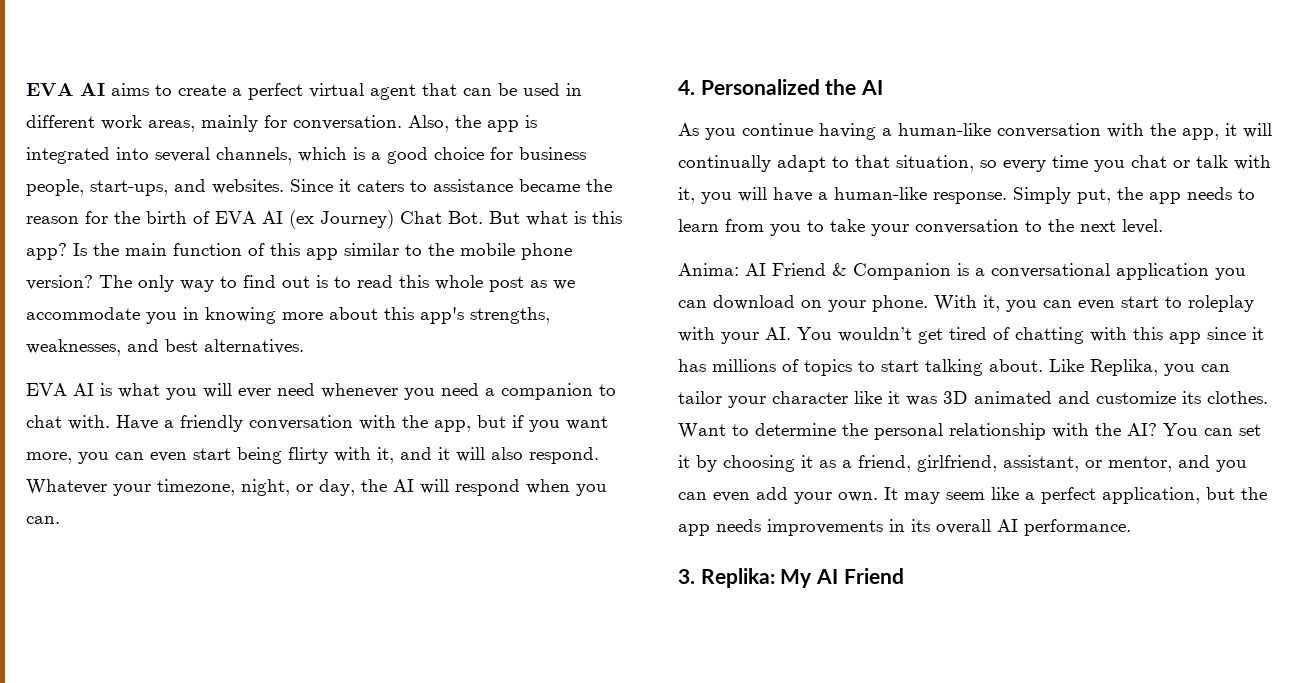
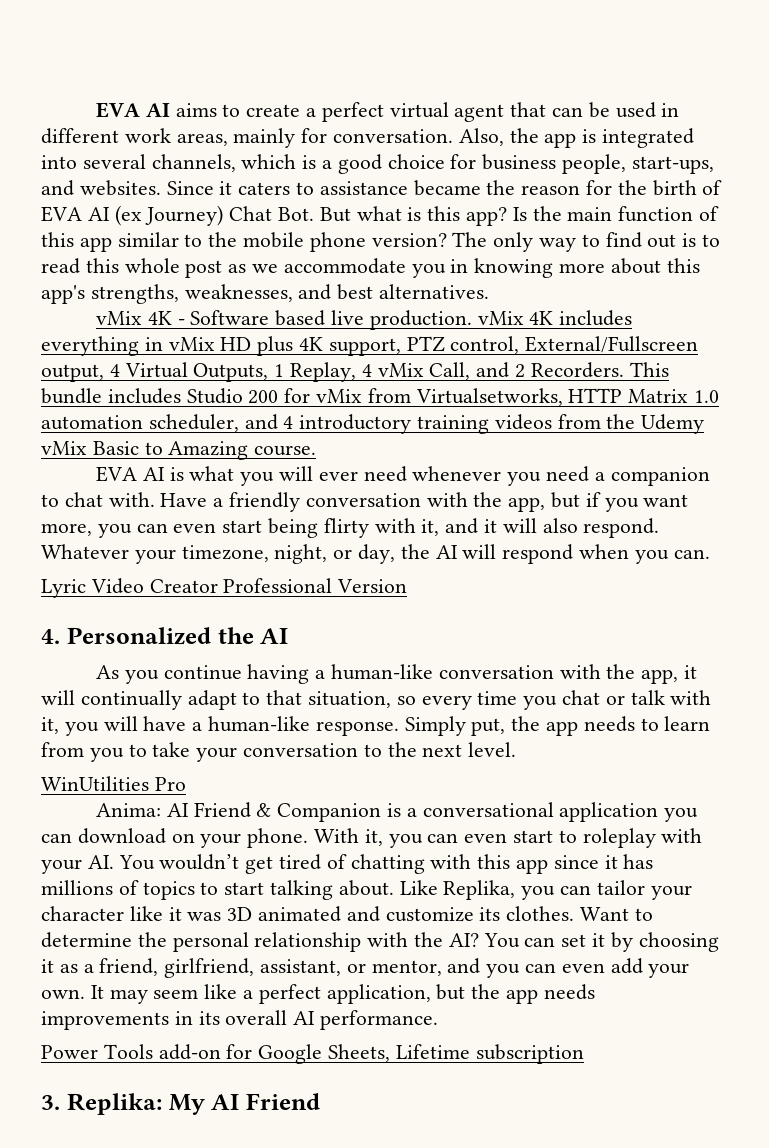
(304, 346) none -> [95,310,633,330] [41,336,699,356] [41,362,669,382] [41,388,720,406] [41,414,705,434] [41,441,317,460] // vMix 4K - Software based live production. vMix 4K includes everything in vMix HD plus 4K support, PTZ control, External/Fullscreen output, 4 Virtual Outputs, 1 Replay, 4 vMix Call, and 2 Recorders. This bundle includes Studio 200 for vMix from Virtualsetworks, HTTP Matrix 1.0 automation scheduler, and 4 introductory training videos from the Udemy vMix Basic to Amazing course.
(60, 520) none -> [41,578,408,598] // Lyric Video Creator Professional Version
(1163, 226) none -> [41,776,186,791] // WinUtilities Pro
(1131, 527) none -> [41,1044,584,1064] // Power Tools add-on for Google Sheets, Lifetime subscription

